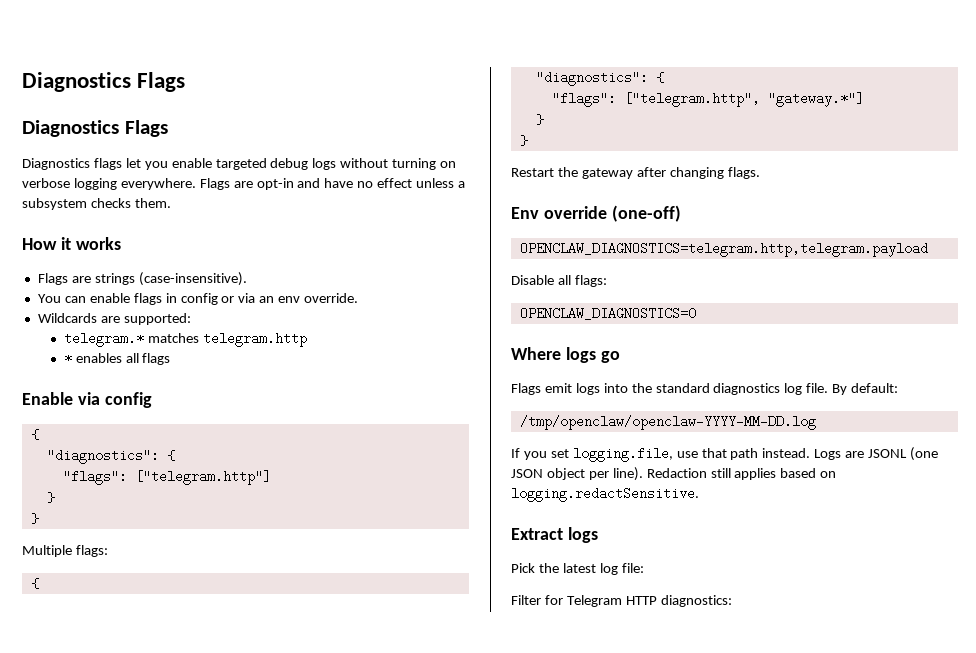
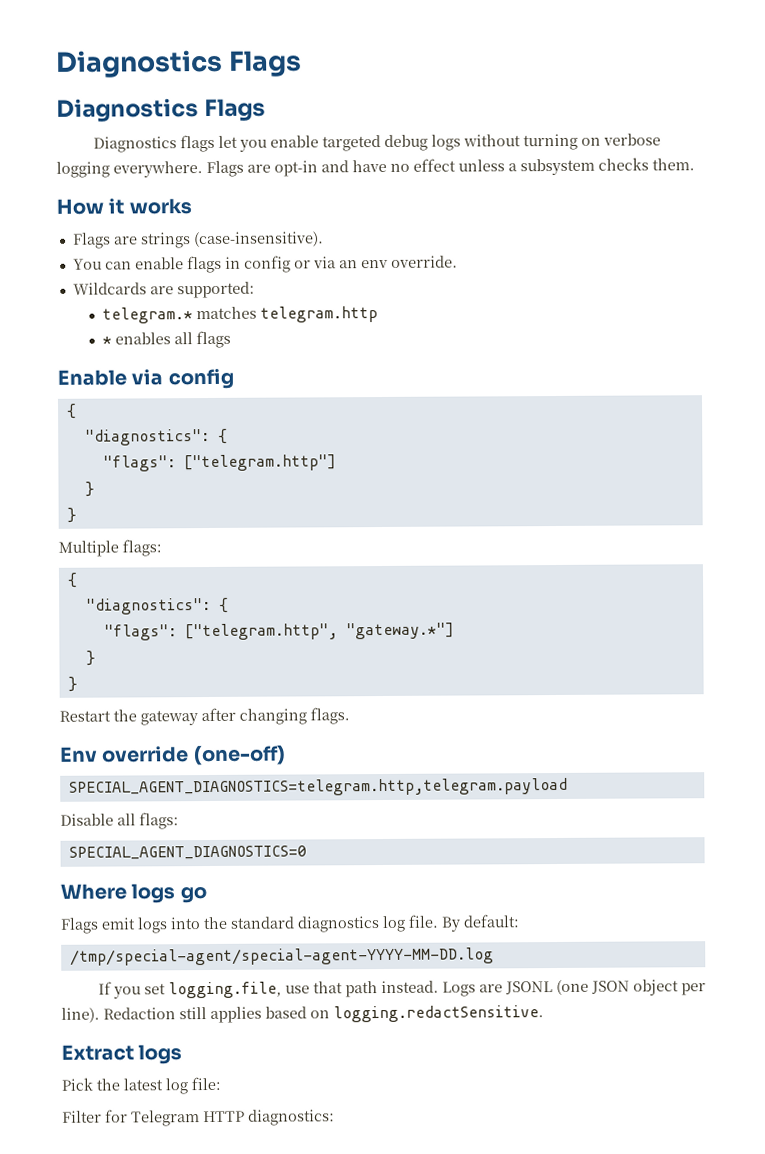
[519,242,928,257] OPENCLAW_DIAGNOSTICS=telegram.http,telegram.payload -> [68,777,568,797] SPECIAL_AGENT_DIAGNOSTICS=telegram.http,telegram.payload
[519,307,696,320] OPENCLAW_DIAGNOSTICS=0 -> [68,845,307,860] SPECIAL_AGENT_DIAGNOSTICS=0
[519,415,816,430] /tmp/openclaw/openclaw-YYYY-MM-DD.log -> [69,947,494,966] /tmp/special-agent/special-agent-YYYY-MM-DD.log

